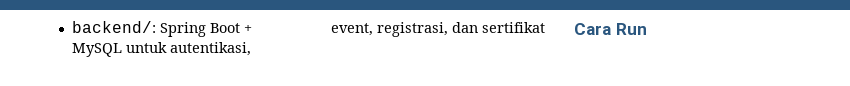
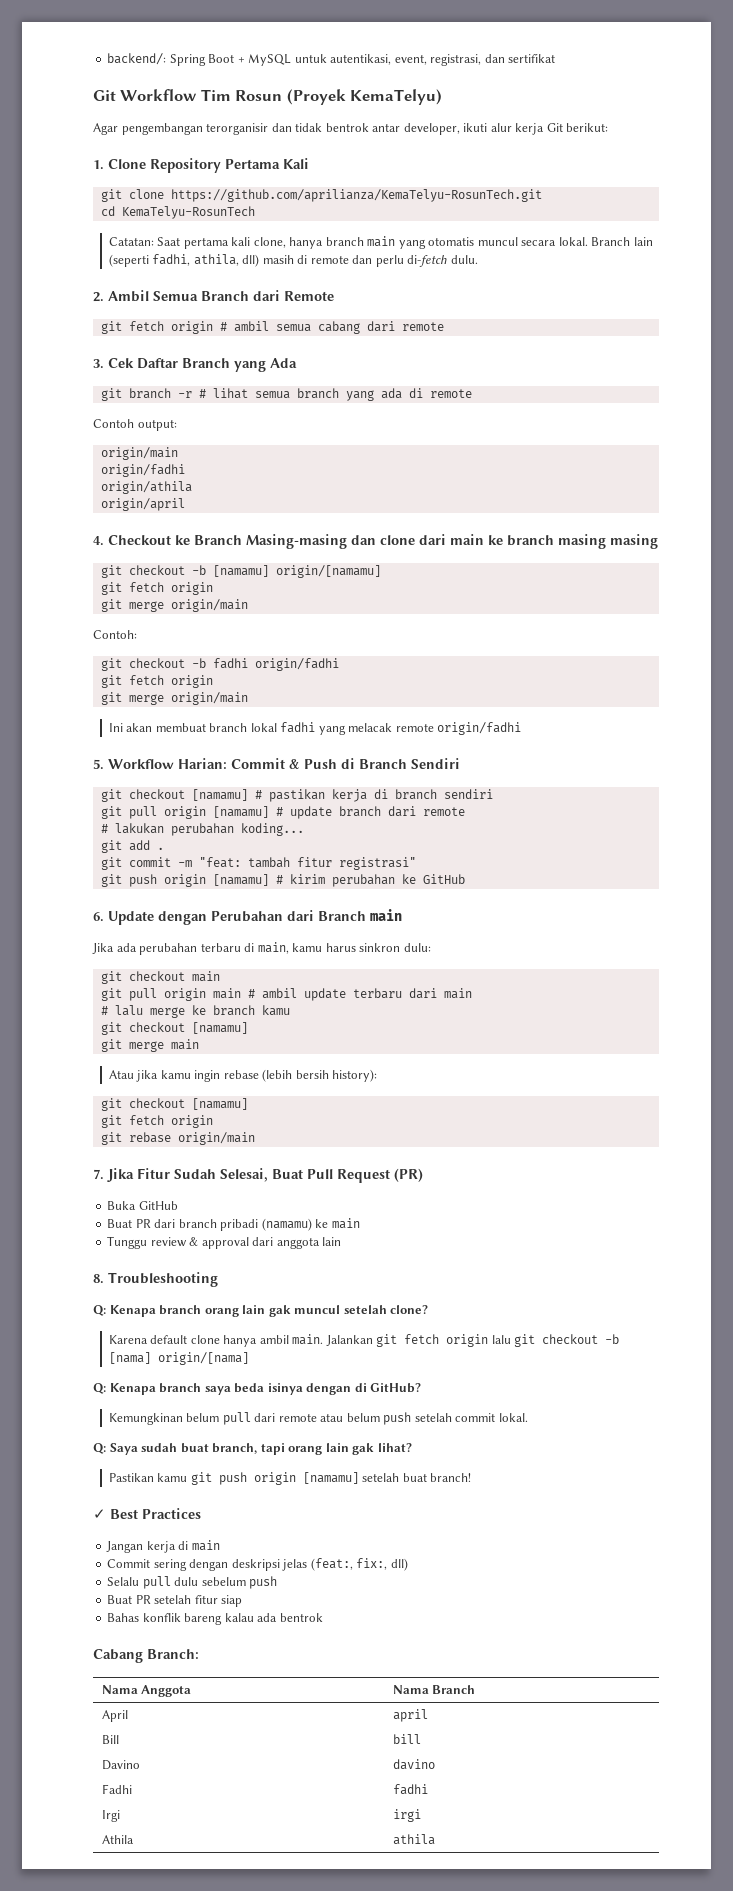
[574,23,647,35] Cara Run -> [93,89,443,105] [93,123,609,135] [93,158,309,173] [100,189,542,202] [100,206,255,219] [108,236,653,249] [108,254,478,267] [93,290,334,302] [100,321,444,334] [93,358,297,372] [100,388,472,401] [93,419,177,431] [100,447,178,460] [100,464,185,477] [100,481,192,494] [100,498,185,511] [93,534,658,549] [100,565,381,578] [100,582,213,595] [100,599,248,612] [93,630,137,639] [100,658,339,671] [100,675,213,688] [100,692,248,705] [108,722,522,735] [93,758,460,770] [100,789,493,802] [100,806,465,819] [100,823,304,836] [100,840,164,853] [100,857,416,870] [100,874,465,887] [93,909,402,925] [92,942,431,955] [100,971,220,984] [100,988,472,1001] [100,1005,290,1018] [100,1022,248,1035] [100,1039,199,1052] [108,1069,378,1082] [100,1098,248,1111] [100,1115,213,1128] [100,1132,255,1145] [93,1168,423,1183] [107,1201,178,1210] [107,1218,360,1231] [107,1236,342,1249] [93,1272,218,1287] [93,1305,429,1317] [108,1334,620,1347] [108,1352,249,1365] [93,1383,422,1395] [108,1412,528,1425] [93,1443,412,1455] [108,1472,472,1485] [93,1508,201,1519] [106,1540,220,1553] [107,1558,408,1571] [107,1576,278,1589] [107,1595,243,1607] [107,1613,323,1625] [93,1649,199,1663] [101,1685,192,1697] [392,1685,476,1694] [101,1710,128,1722] [392,1709,428,1722] [101,1735,119,1744] [392,1734,421,1744] [101,1760,140,1770] [392,1759,435,1770] [101,1784,132,1794] [392,1784,428,1795] [101,1810,120,1822] [392,1809,421,1822] [101,1835,134,1844] [392,1834,435,1845] Git Workflow Tim Rosun (Proyek KemaTelyu) // Agar pengembangan terorganisir dan tidak bentrok antar developer, ikuti alur kerja Git berikut: // 1. Clone Repository Pertama Kali // git clone https://github.com/aprilianza/KemaTelyu-RosunTech.git // cd KemaTelyu-RosunTech // Catatan: Saat pertama kali clone, hanya branch main yang otomatis muncul secara lokal. Branch lain (seperti fadhi, athila, dll) masih di remote dan perlu di-fetch dulu. // 2. Ambil Semua Branch dari Remote // git fetch origin # ambil semua cabang dari remote // 3. Cek Daftar Branch yang Ada // git branch -r # lihat semua branch yang ada di remote // Contoh output: // origin/main // origin/fadhi // origin/athila // origin/april // 4. Checkout ke Branch Masing-masing dan clone dari main ke branch masing masing // git checkout -b [namamu] origin/[namamu] // git fetch origin // git merge origin/main // Contoh: // git checkout -b fadhi origin/fadhi // git fetch origin // git merge origin/main // Ini akan membuat branch lokal fadhi yang melacak remote origin/fadhi // 5. Workflow Harian: Commit & Push di Branch Sendiri // git checkout [namamu] # pastikan kerja di branch sendiri // git pull origin [namamu] # update branch dari remote // # lakukan perubahan koding... // git add . // git commit -m "feat: tambah fitur registrasi" // git push origin [namamu] # kirim perubahan ke GitHub // 6. Update dengan Perubahan dari Branch main // Jika ada perubahan terbaru di main, kamu harus sinkron dulu: // git checkout main // git pull origin main # ambil update terbaru dari main // # lalu merge ke branch kamu // git checkout [namamu] // git merge main // Atau jika kamu ingin rebase (lebih bersih history): // git checkout [namamu] // git fetch origin // git rebase origin/main // 7. Jika Fitur Sudah Selesai, Buat Pull Request (PR) // Buka GitHub // Buat PR dari branch pribadi (namamu) ke main // Tunggu review & approval dari anggota lain // 8. Troubleshooting // Q: Kenapa branch orang lain gak muncul setelah clone? // Karena default clone hanya ambil main. Jalankan git fetch origin lalu git checkout -b [nama] origin/[nama] // Q: Kenapa branch saya beda isinya dengan di GitHub? // Kemungkinan belum pull dari remote atau belum push setelah commit lokal. // Q: Saya sudah buat branch, tapi orang lain gak lihat? // Pastikan kamu git push origin [namamu] setelah buat branch! // ✓ Best Practices // Jangan kerja di main // Commit sering dengan deskripsi jelas (feat:, fix:, dll) // Selalu pull dulu sebelum push // Buat PR setelah fitur siap // Bahas konflik bareng kalau ada bentrok // Cabang Branch: // Nama Anggota | Nama Branch // April | april // Bill | bill // Davino | davino // Fadhi | fadhi // Irgi | irgi // Athila | athila

